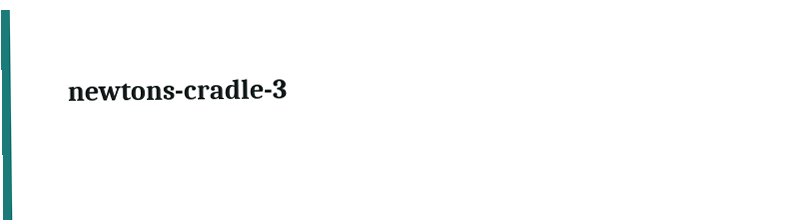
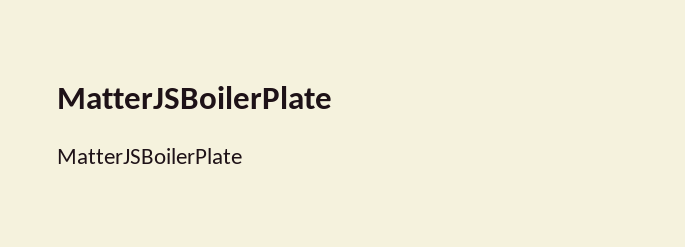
[67,78,287,101] newtons-cradle-3 -> [57,86,332,109] [57,148,242,164] MatterJSBoilerPlate // MatterJSBoilerPlate

